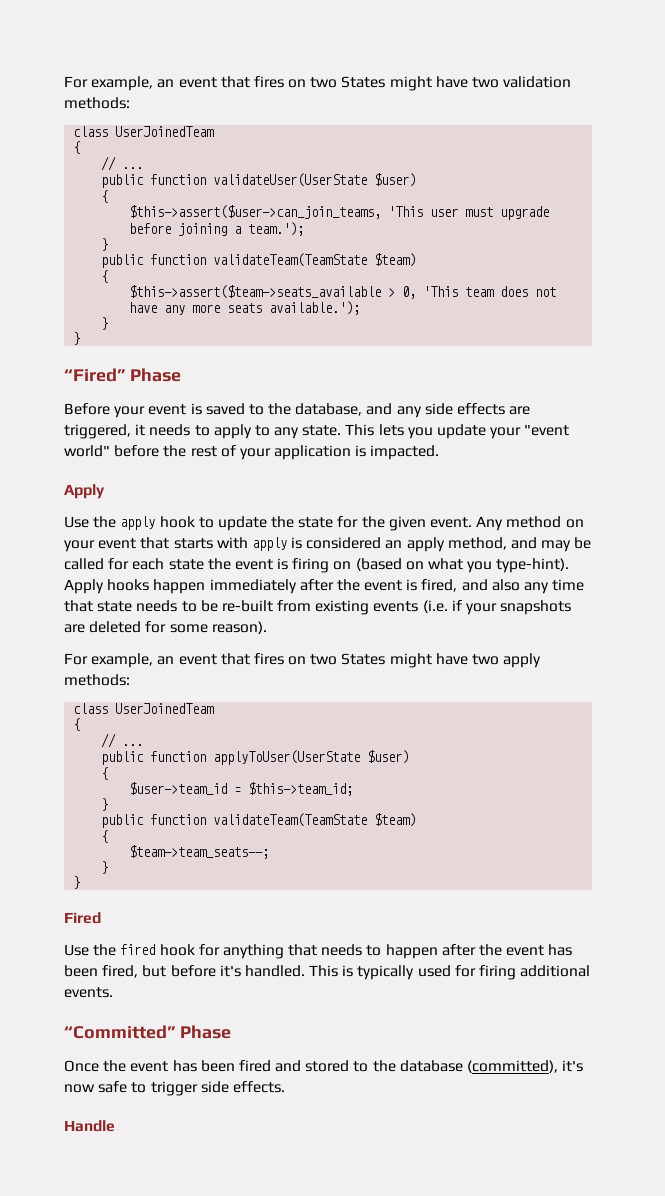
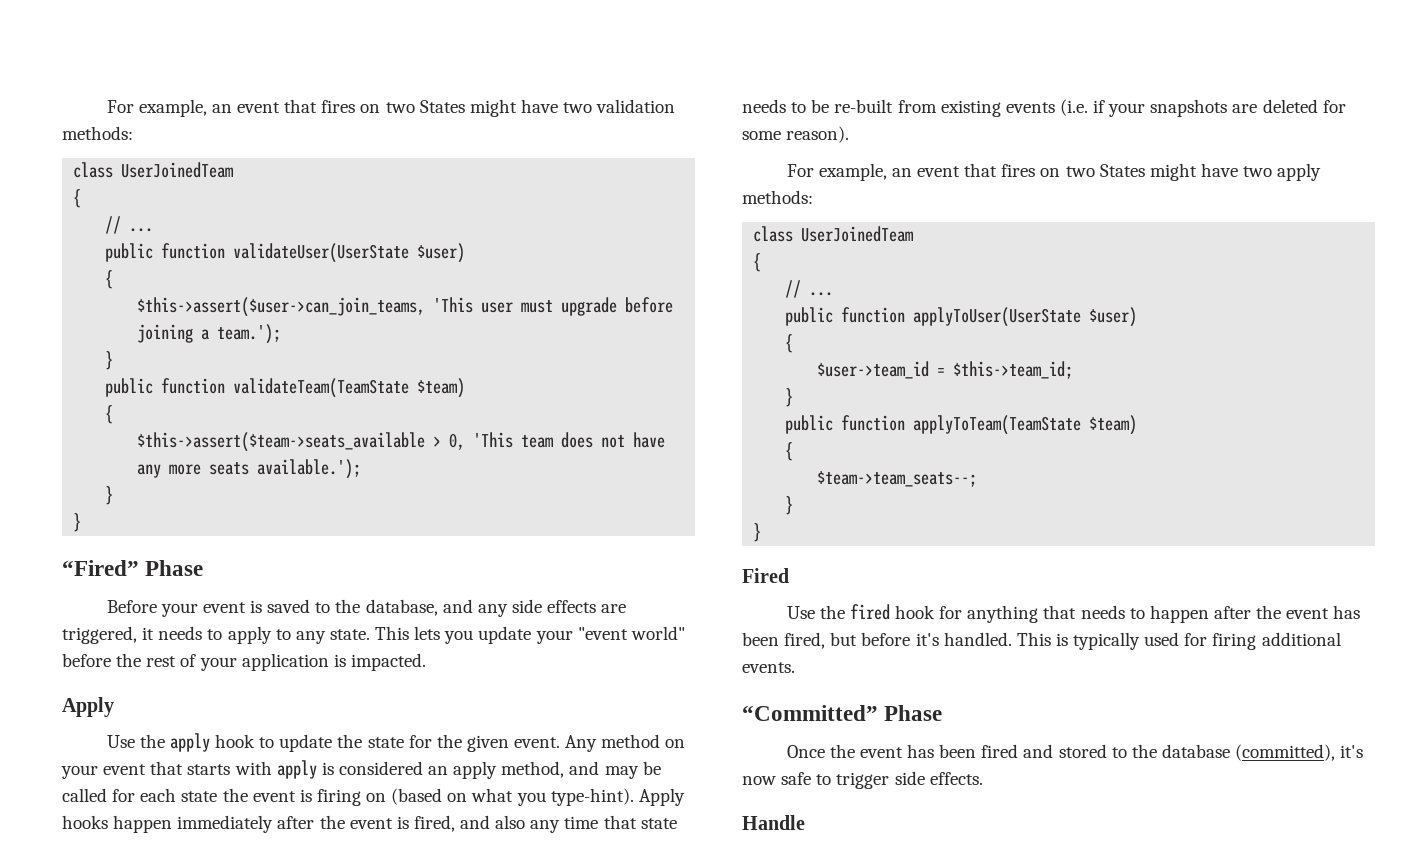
[213,813,368,827] validateTeam(TeamState -> [913,415,1082,435] applyToTeam(TeamState

